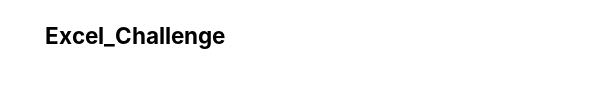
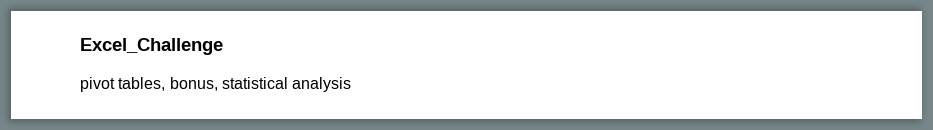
(225, 38) none -> [80,77,352,92] // pivot tables, bonus, statistical analysis

